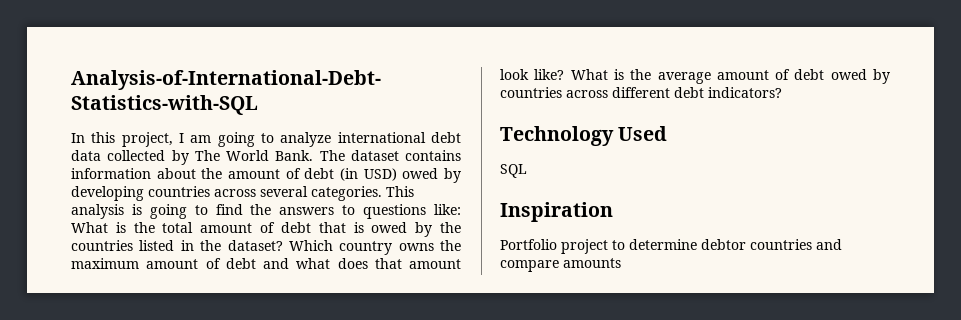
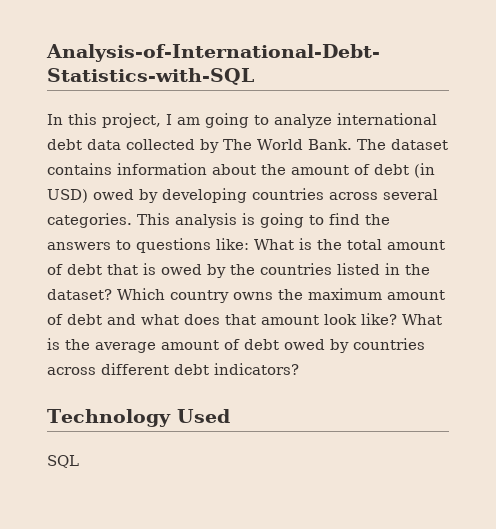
[500,202,613,222] [500,239,842,254] [500,258,621,272] // Inspiration // Portfolio project to determine debtor countries and compare amounts -> (79, 461) none

